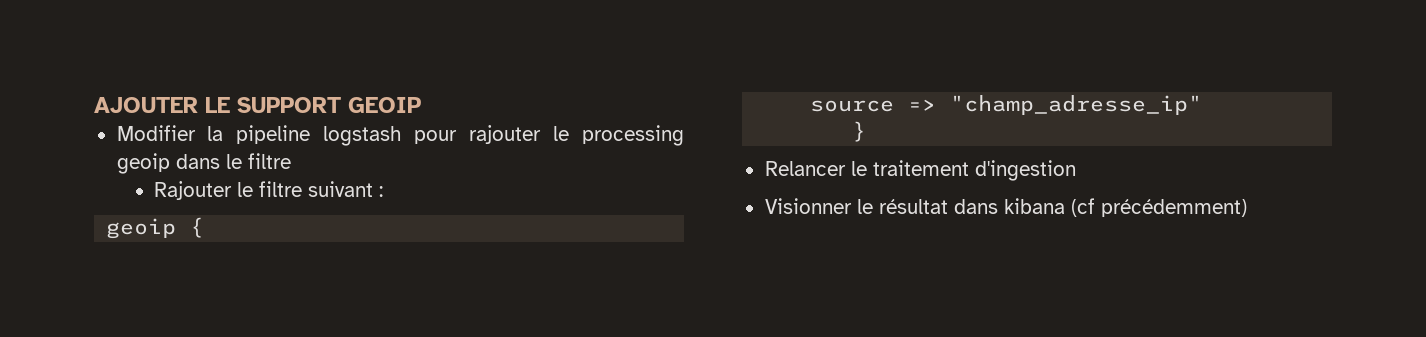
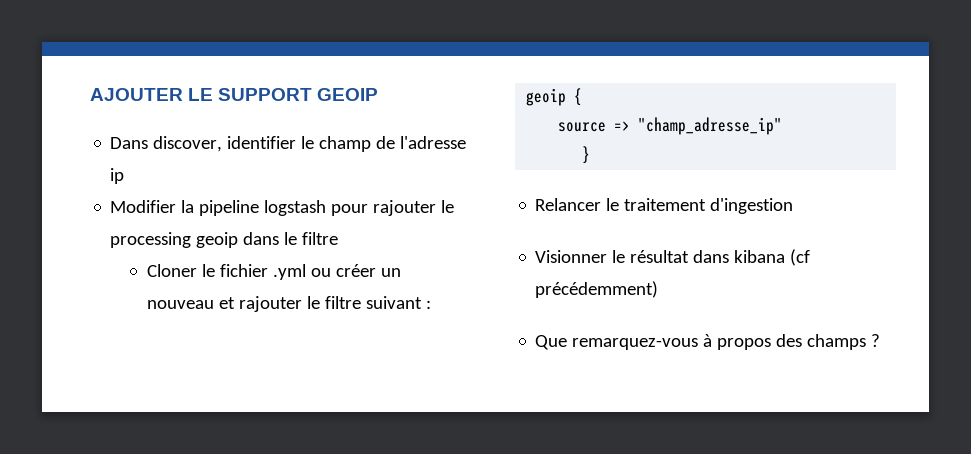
(421, 105) none -> [110,136,467,152] [110,168,125,184] // Dans discover, identifier le champ de l'adresse ip
[154,181,233,200] Rajouter -> [146,264,401,280] [146,296,302,312] Cloner le fichier .yml ou créer un nouveau et rajouter
(1247, 208) none -> [535,334,881,350] // Que remarquez-vous à propos des champs ?

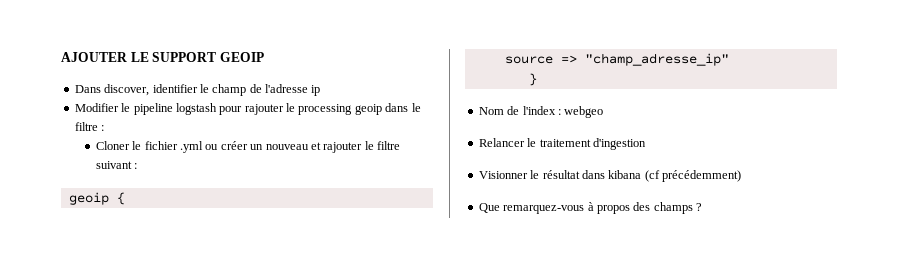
[181,200,195,213] la -> [121,103,131,112] le
(339, 238) none -> [101,125,105,131] :
(591, 155) none -> [478,106,604,118] // Nom de l'index : webgeo

